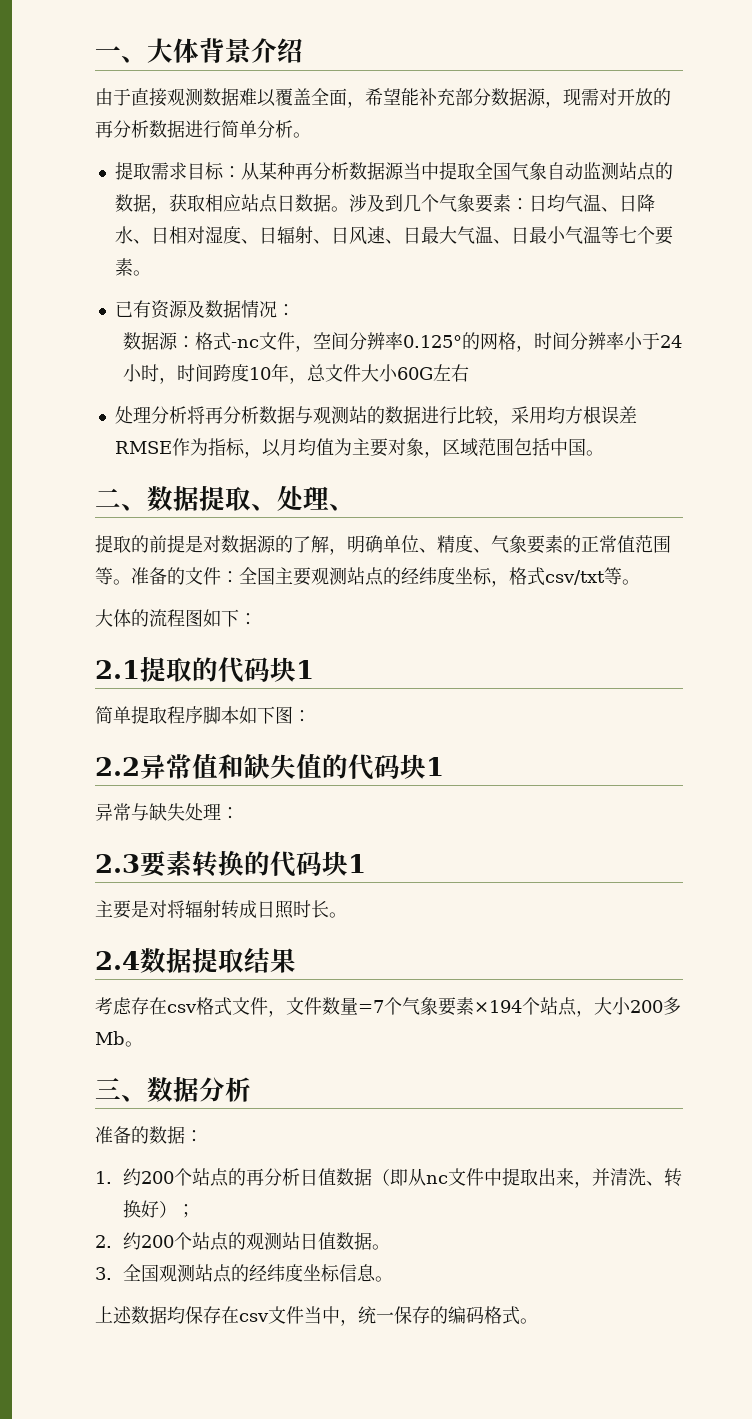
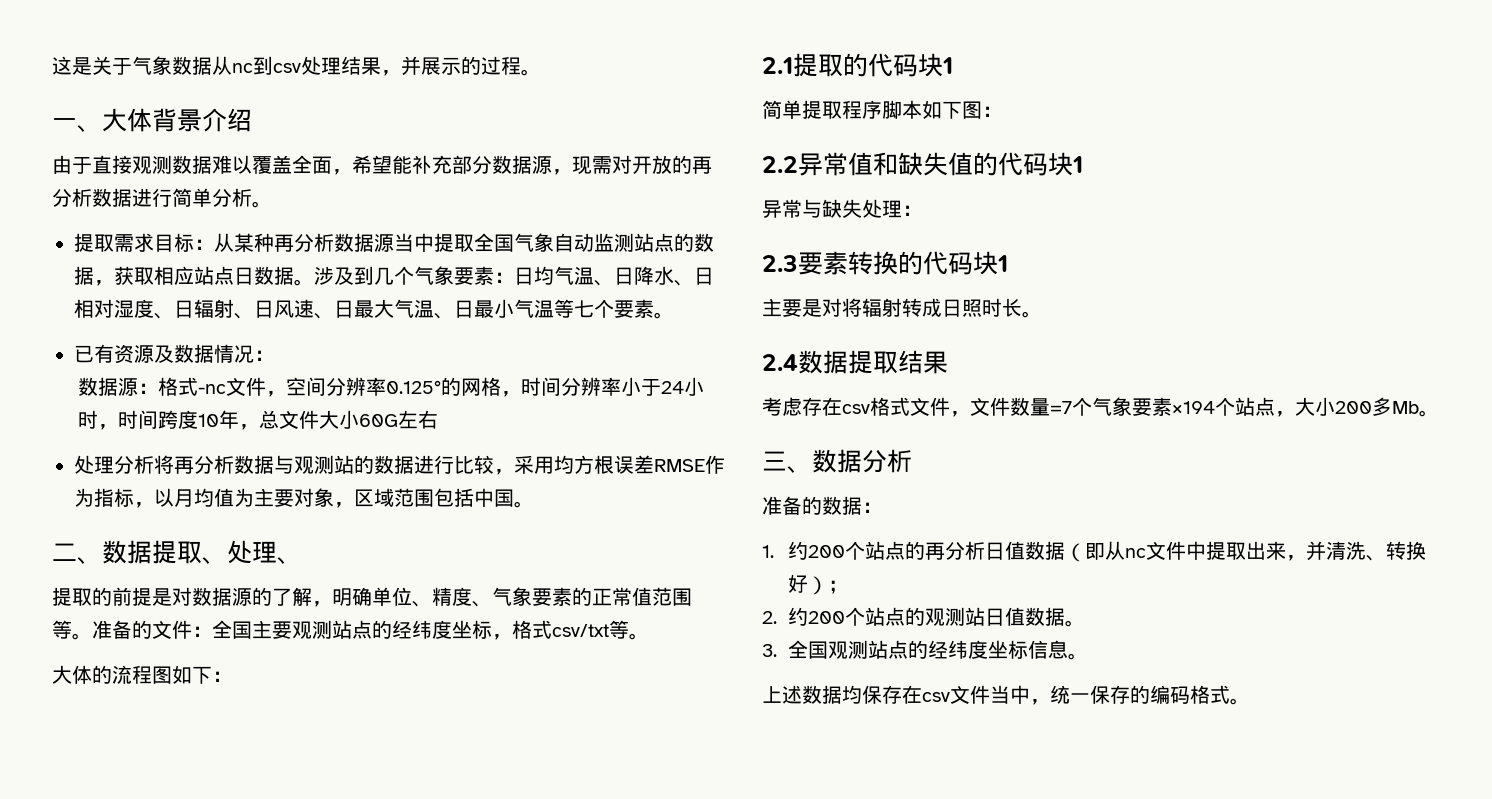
(95, 53) none -> [52,56,541,76] 这是关于气象数据从nc到csv处理结果，并展示的过程。 //

